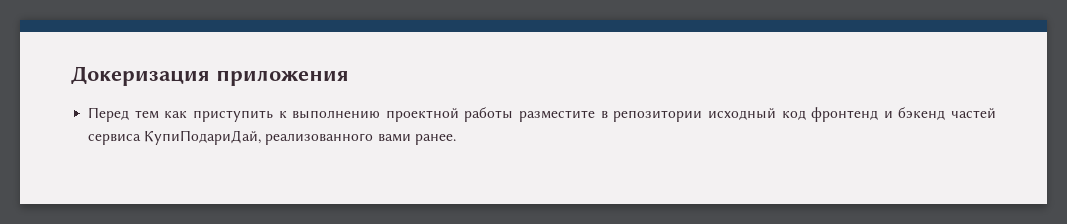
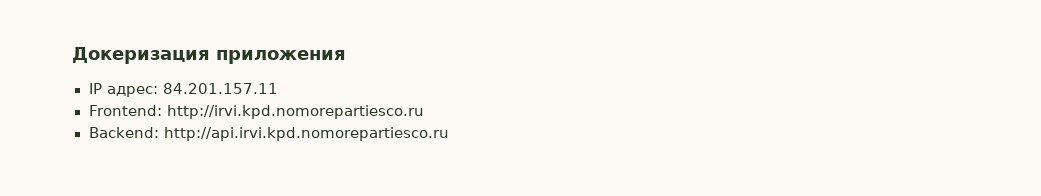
[88,107,997,122] [88,130,456,145] Перед тем как приступить к выполнению проектной работы разместите в репозитории исходный код фронтенд и бэкенд частей сервиса КупиПодариДай, реализованного вами ранее. -> [88,83,278,97] [88,105,425,119] [88,127,449,141] IP адрес: 84.201.157.11 // Frontend: http://irvi.kpd.nomorepartiesco.ru // Backend: http://api.irvi.kpd.nomorepartiesco.ru

